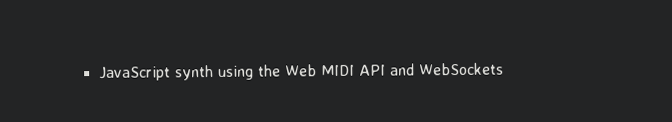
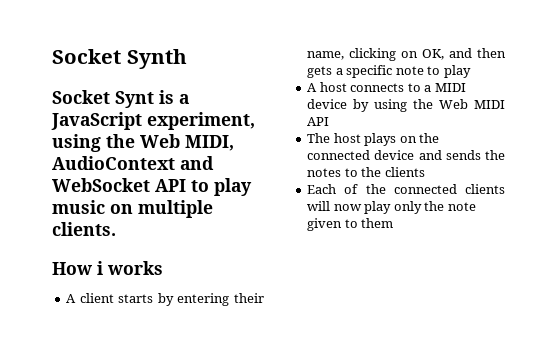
[98,65,214,81] JavaScript synth -> [52,49,187,69] [52,90,189,108] [51,112,255,130] [52,134,234,152] [52,156,214,170] [52,178,252,196] [52,200,213,218] [52,222,116,236] [52,261,163,275] [66,293,264,306] [307,48,506,61] [307,65,471,78] [307,82,466,92] [307,99,370,112] Socket Synth // Socket Synt is a JavaScript experiment, using the Web MIDI, AudioContext and WebSocket API to play music on multiple clients. // How i works // A client starts by entering their name, clicking on OK, and then gets a specific note to play // A host connects to a MIDI device by
[389,62,504,76] and WebSockets -> [307,133,440,146] [307,150,505,160] [307,167,425,177] [307,184,505,194] [307,201,476,214] [307,218,394,231] // The host plays on the connected device and sends the notes to the clients // Each of the connected clients will now play only the note given to them

